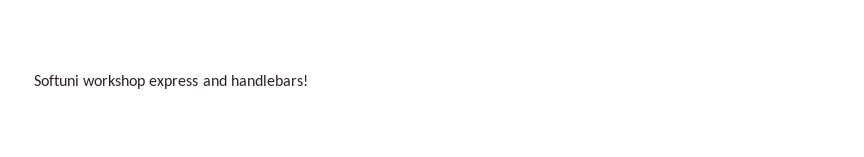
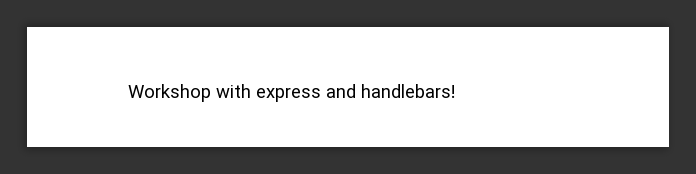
[34,75,146,89] Softuni workshop -> [128,84,251,102] Workshop with

